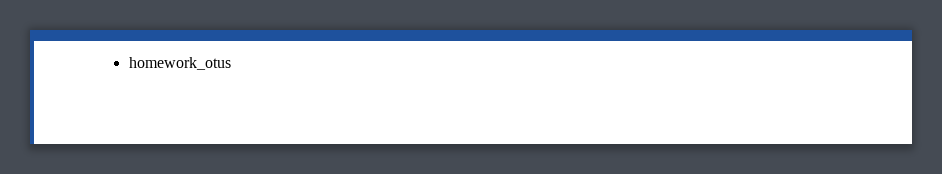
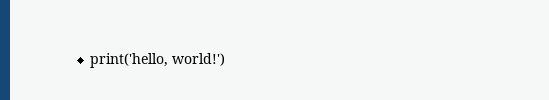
[128,57,231,70] homework_otus -> [90,53,226,68] print('hello, world!')

